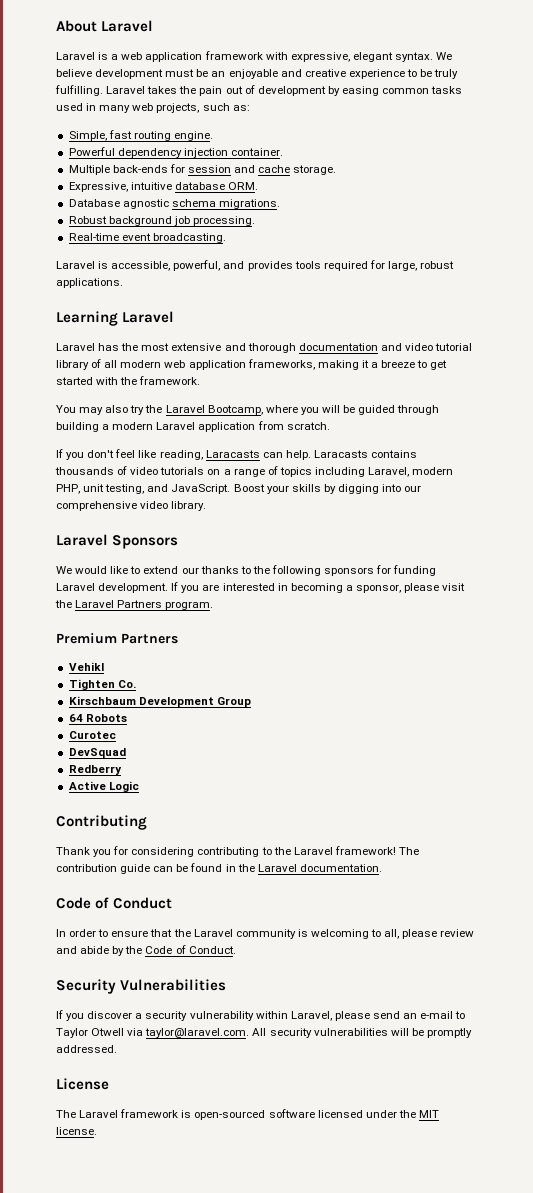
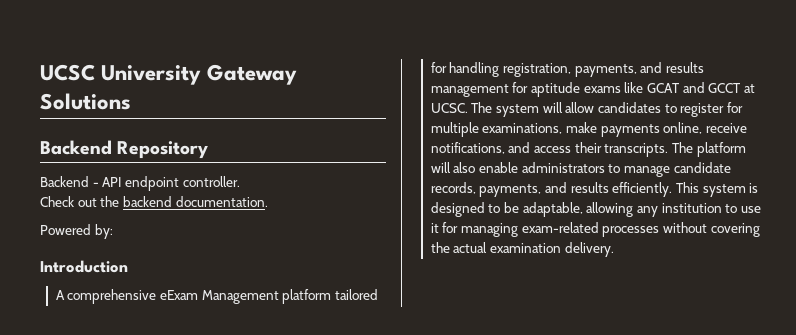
[56,20,154,32] [56,51,453,62] [56,69,459,79] [55,85,463,96] [56,103,250,113] [68,130,213,141] [68,147,283,158] [68,164,337,175] [68,182,258,192] [68,199,280,209] [68,216,255,226] [68,233,226,243] [56,260,455,271] [56,278,123,288] [56,311,175,326] [56,343,473,353] [56,359,448,370] [56,376,201,385] [56,405,440,415] [56,421,330,432] [56,449,418,460] [55,466,454,477] [56,484,422,494] [56,501,207,511] [56,534,179,549] [56,565,437,576] [56,582,466,593] [55,600,214,610] [56,633,178,644] [68,662,104,671] [68,679,136,690] [68,696,251,707] [68,714,127,722] [68,731,116,739] [68,748,126,758] [68,765,122,775] [68,781,139,792] [56,815,147,830] [56,846,419,857] [56,863,382,874] [56,897,173,909] [56,929,475,939] [56,945,236,956] [56,979,227,994] [56,1010,466,1021] [56,1028,472,1038] [56,1045,117,1053] [56,1078,109,1090] [56,1109,439,1120] [56,1127,97,1135] About Laravel // Laravel is a web application framework with expressive, elegant syntax. We believe development must be an enjoyable and creative experience to be truly fulfilling. Laravel takes the pain out of development by easing common tasks used in many web projects, such as: // Simple, fast routing engine. // Powerful dependency injection container. // Multiple back-ends for session and cache storage. // Expressive, intuitive database ORM. // Database agnostic schema migrations. // Robust background job processing. // Real-time event broadcasting. // Laravel is accessible, powerful, and provides tools required for large, robust applications. // Learning Laravel // Laravel has the most extensive and thorough documentation and video tutorial library of all modern web application frameworks, making it a breeze to get started with the framework. // You may also try the Laravel Bootcamp, where you will be guided through building a modern Laravel application from scratch. // If you don't feel like reading, Laracasts can help. Laracasts contains thousands of video tutorials on a range of topics including Laravel, modern PHP, unit testing, and JavaScript. Boost your skills by digging into our comprehensive video library. // Laravel Sponsors // We would like to extend our thanks to the following sponsors for funding Laravel development. If you are interested in becoming a sponsor, please visit the Laravel Partners program. // Premium Partners // Vehikl // Tighten Co. // Kirschbaum Development Group // 64 Robots // Curotec // DevSquad // Redberry // Active Logic // Contributing // Thank you for considering contributing to the Laravel framework! The contribution guide can be found in the Laravel documentation. // Code of Conduct // In order to ensure that the Laravel community is welcoming to all, please review and abide by the Code of Conduct. // Security Vulnerabilities // If you discover a security vulnerability within Laravel, please send an e-mail to Taylor Otwell via taylor@laravel.com. All security vulnerabilities will be promptly addressed. // License // The Laravel framework is open-sourced software licensed under the MIT license. -> [40,64,298,85] [40,93,131,110] [40,140,209,159] [40,176,240,191] [40,196,268,207] [40,224,113,239] [40,260,128,273] [55,289,378,304] [430,62,704,77] [430,82,755,97] [430,102,743,117] [430,122,747,137] [430,142,746,157] [430,162,731,177] [430,182,759,197] [430,202,761,217] [430,222,760,237] [430,242,614,257] UCSC University Gateway Solutions // Backend Repository // Backend - API endpoint controller. // Check out the backend documentation. // Powered by: // Introduction // A comprehensive eExam Management platform tailored for handling registration, payments, and results management for aptitude exams like GCAT and GCCT at UCSC. The system will allow candidates to register for multiple examinations, make payments online, receive notifications, and access their transcripts. The platform will also enable administrators to manage candidate records, payments, and results efficiently. This system is designed to be adaptable, allowing any institution to use it for managing exam-related processes without covering the actual examination delivery.

